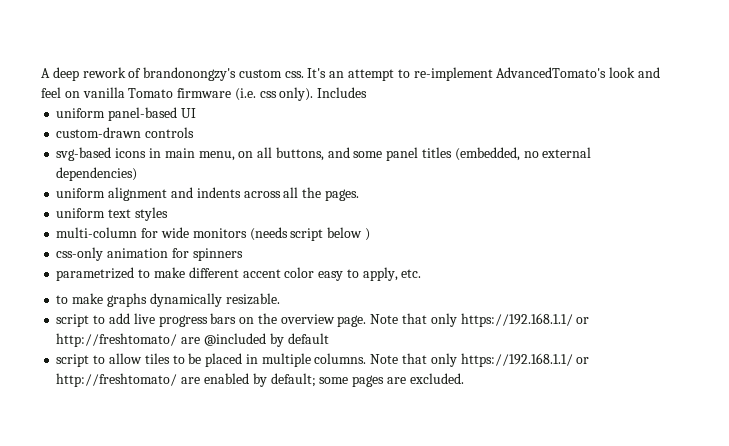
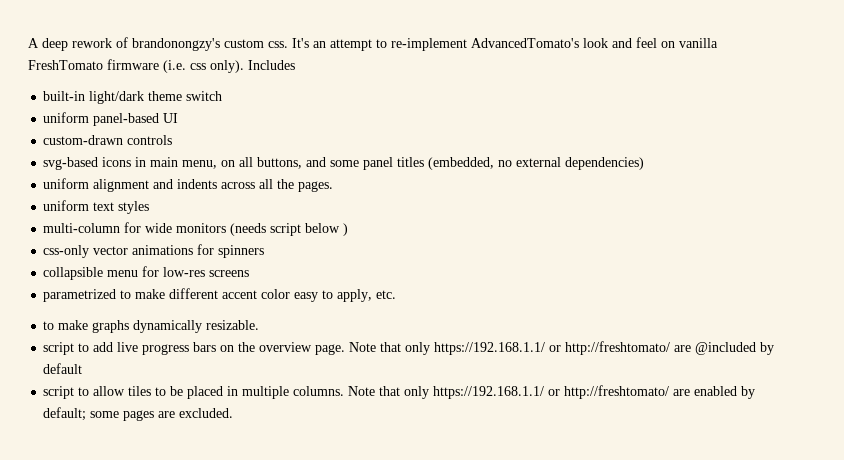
[128,88,174,98] Tomato -> [28,60,103,70] FreshTomato
(368, 92) none -> [43,91,223,104] // built-in light/dark theme switch
[107,248,169,258] animation -> [93,245,194,255] vector animations
(243, 254) none -> [43,266,250,280] // collapsible menu for low-res screens

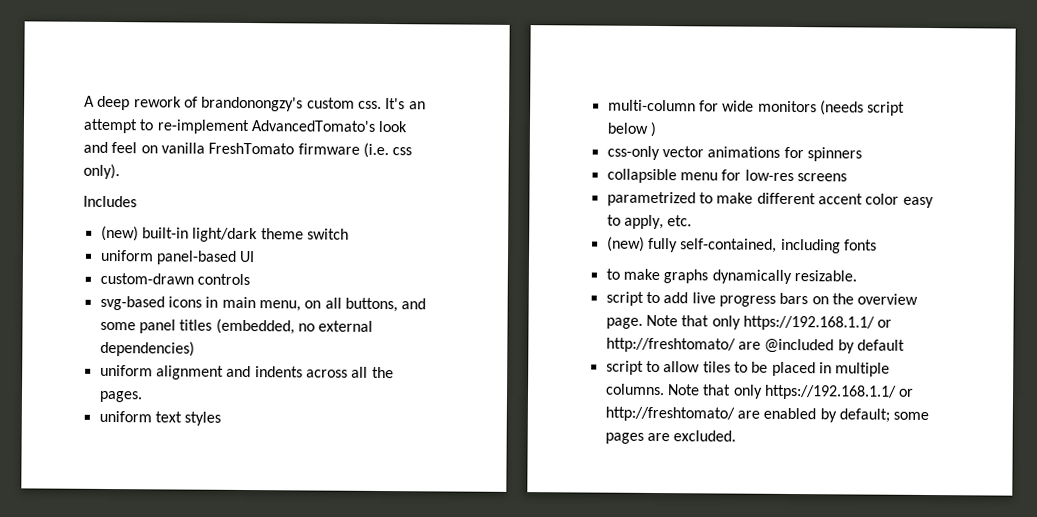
(244, 66) none -> (120, 171) //
(295, 65) none -> [100,225,139,242] (new)
(397, 294) none -> [606,236,877,254] // (new) fully self-contained, including fonts

